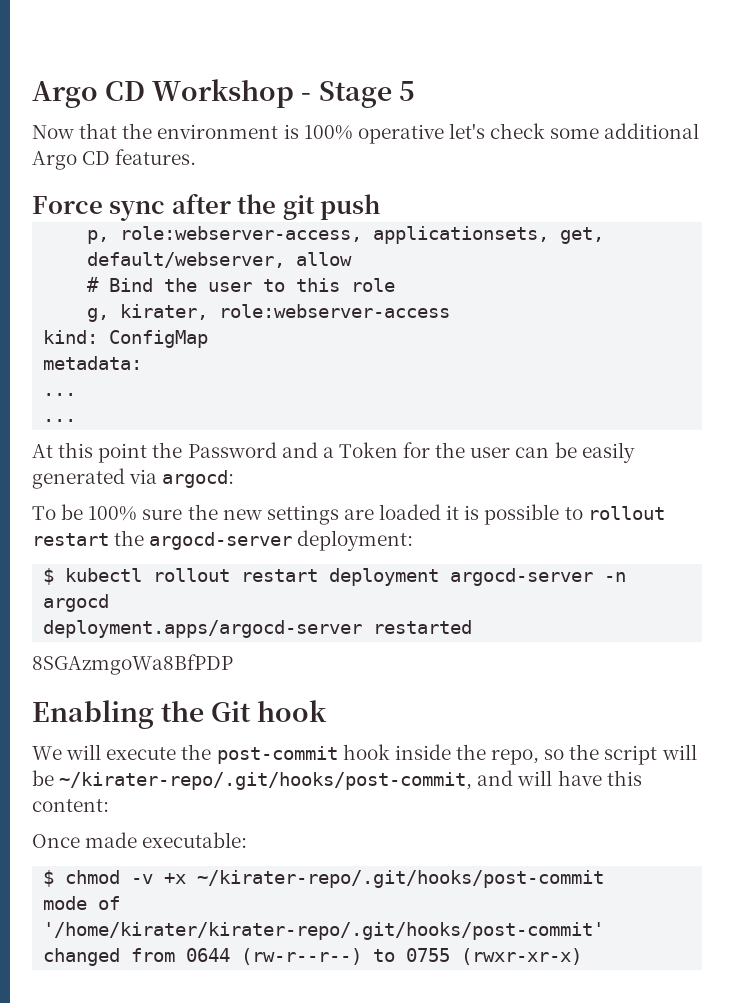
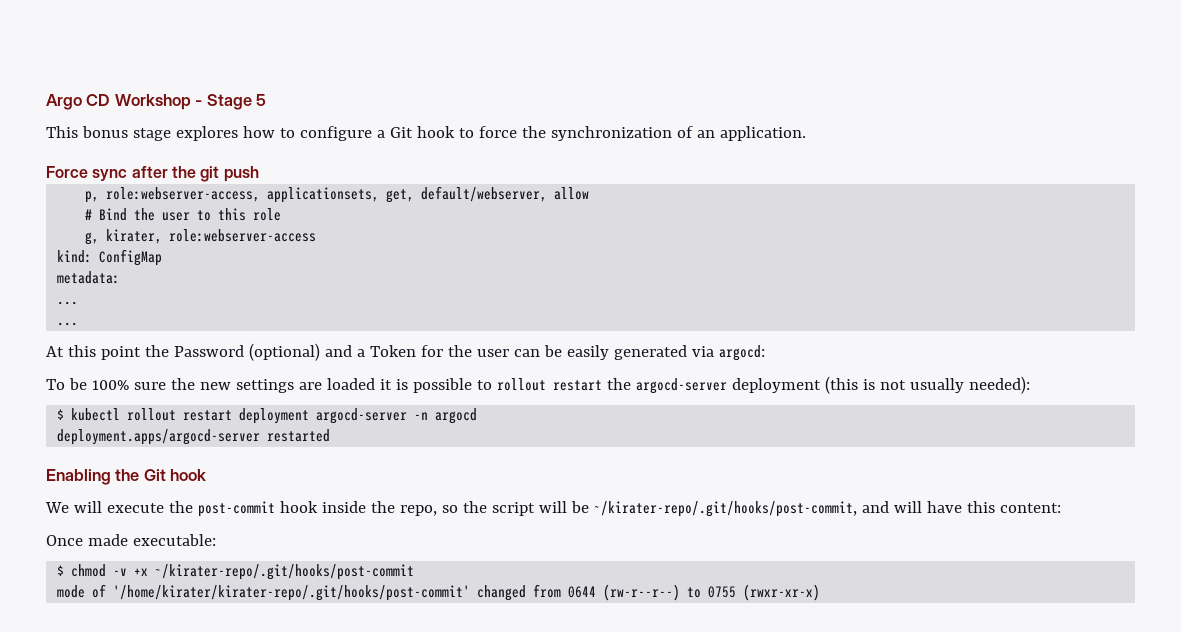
[32,123,700,144] [32,149,197,170] Now that the environment is 100% operative let's check some additional Argo CD features. -> [46,126,806,141] This bonus stage explores how to configure a Git hook to force the synchronization of an application.
(277, 450) none -> [248,343,320,361] (optional)
[297,530,414,551] deployment: -> [731,376,1030,394] deployment (this is not usually needed):
[32,654,233,675] // 8SGAzmgoWa8BfPDP -> (331, 435) none

